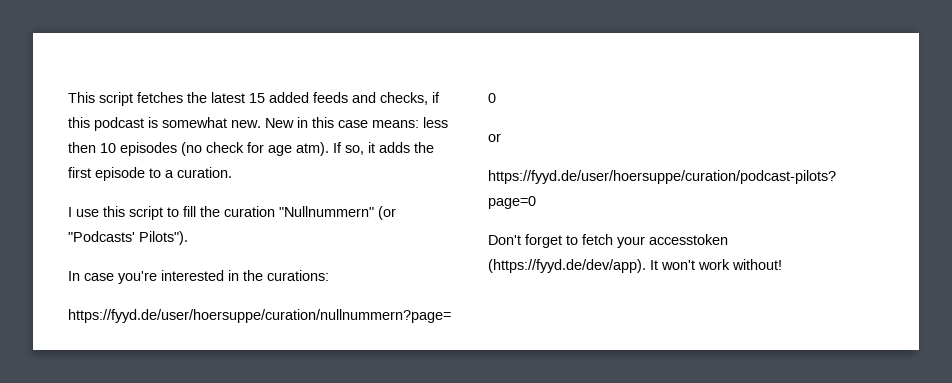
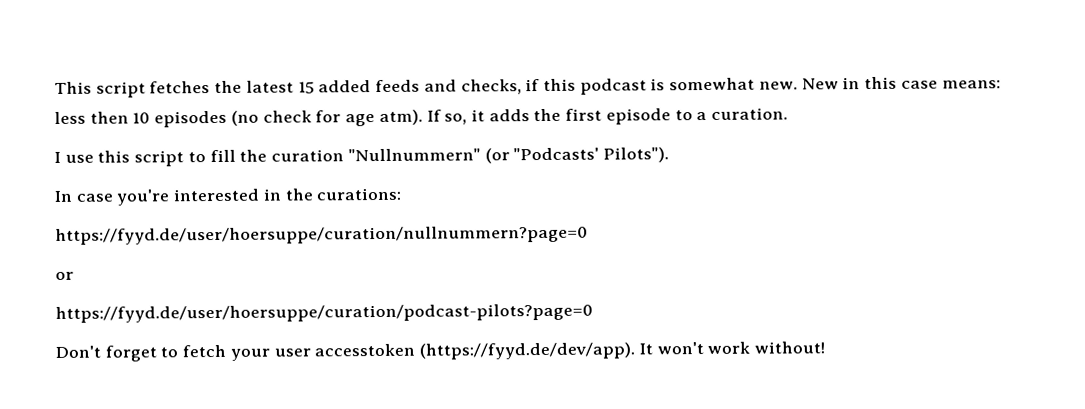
(645, 242) none -> [273,348,311,357] user

